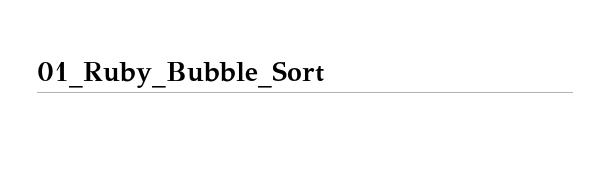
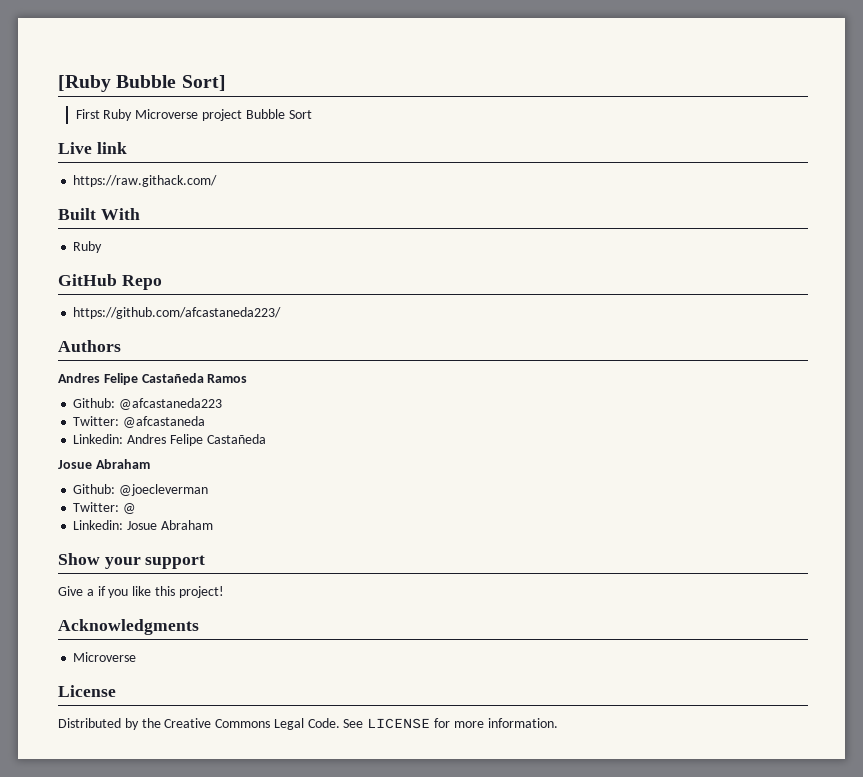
[37,61,324,88] 01_Ruby_Bubble_Sort -> [58,75,226,92] [75,109,312,121] [58,142,127,154] [73,175,218,187] [58,208,140,220] [73,241,103,253] [58,274,162,290] [73,307,282,319] [58,340,121,352] [58,373,248,385] [73,398,223,410] [73,416,206,428] [73,434,266,446] [58,459,150,469] [73,484,209,496] [73,502,137,514] [73,520,213,530] [58,553,206,569] [58,586,224,598] [58,619,199,635] [73,652,137,662] [58,685,116,697] [58,718,558,730] [Ruby Bubble Sort] // First Ruby Microverse project Bubble Sort // Live link // https://raw.githack.com/ // Built With // Ruby // GitHub Repo // https://github.com/afcastaneda223/ // Authors // Andres Felipe Castañeda Ramos // Github: @afcastaneda223 // Twitter: @afcastaneda // Linkedin: Andres Felipe Castañeda // Josue Abraham // Github: @joecleverman // Twitter: @ // Linkedin: Josue Abraham // Show your support // Give a if you like this project! // Acknowledgments // Microverse // License // Distributed by the Creative Commons Legal Code. See LICENSE for more information.

